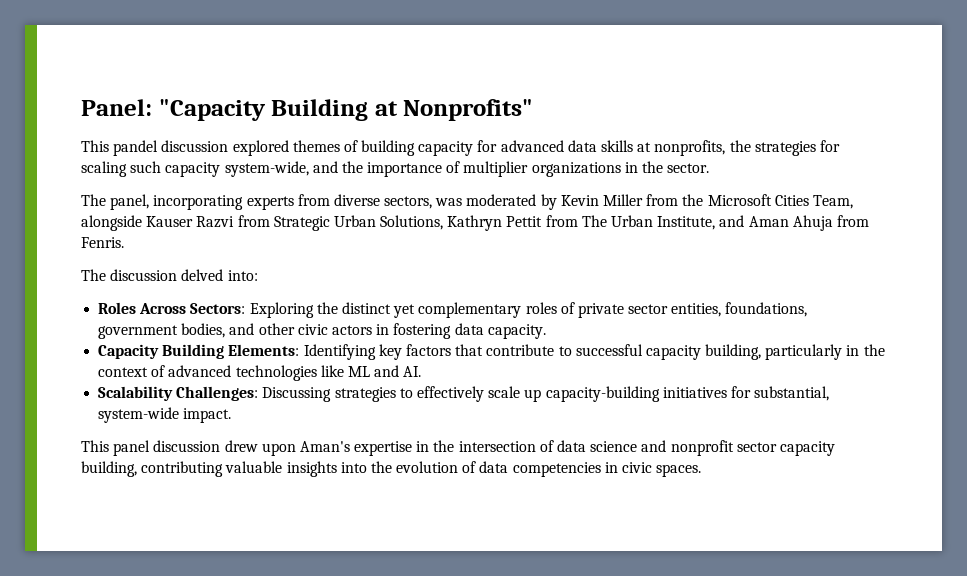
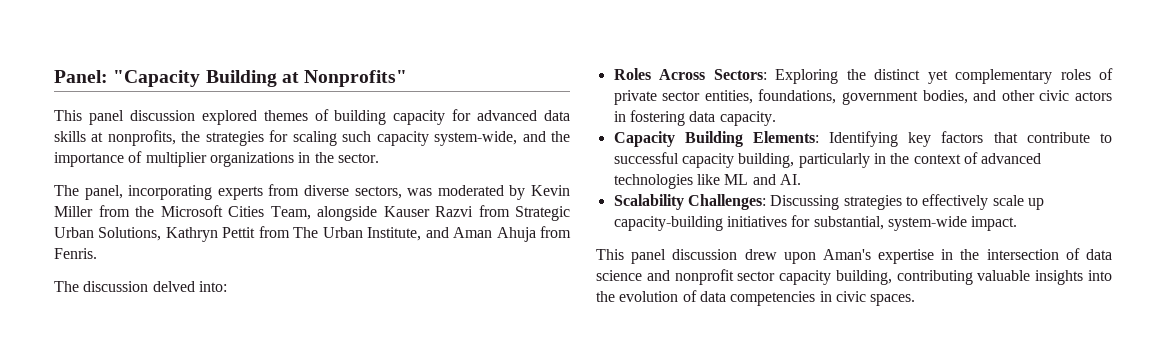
[113,140,159,156] pandel -> [88,110,124,125] panel

